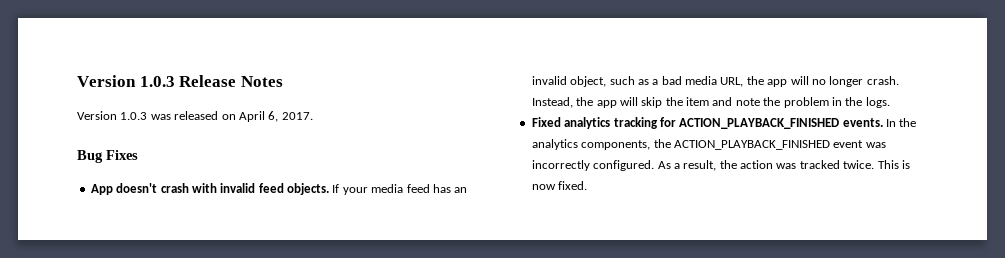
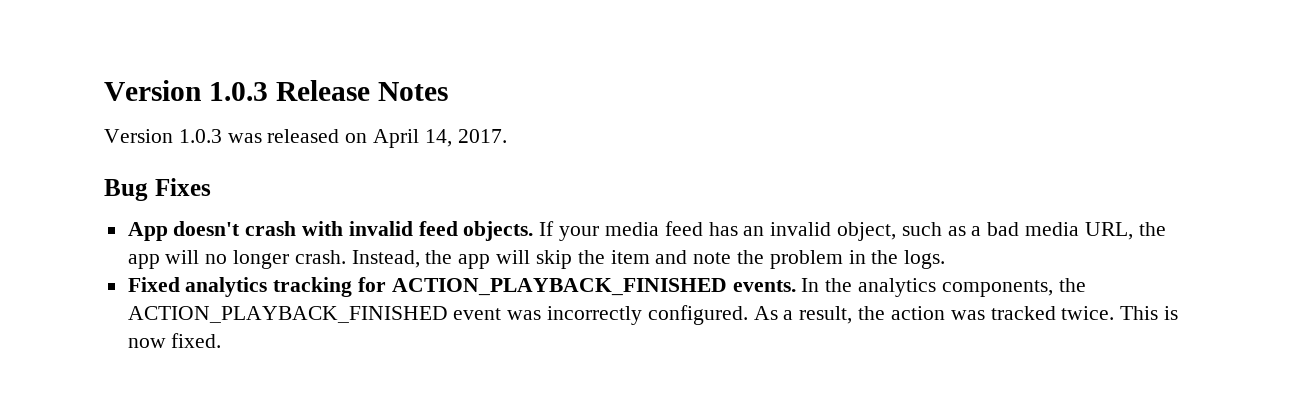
[268,111,279,122] 6, -> [424,129,452,147] 14,

